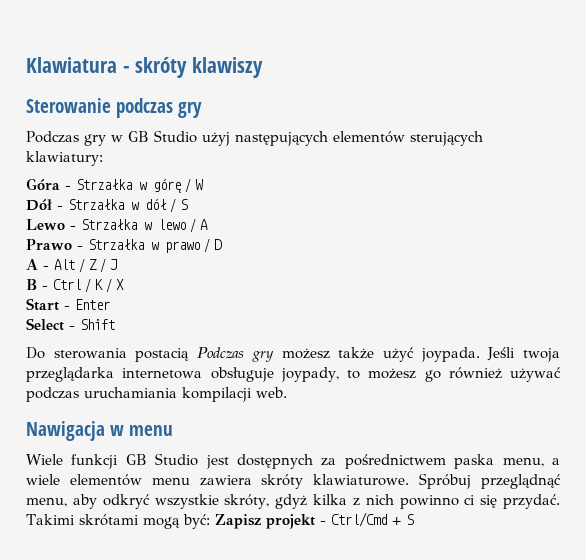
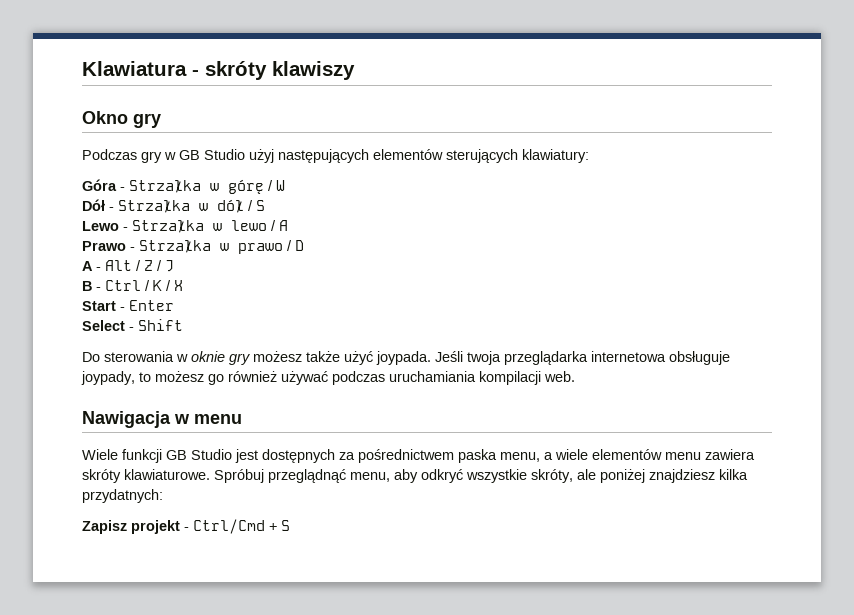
[26,98,173,118] Sterowanie podczas -> [82,111,128,124] Okno
[135,347,245,362] postacią Podczas -> [176,351,225,362] w oknie
[275,494,561,509] [26,514,210,529] gdyż kilka z nich powinno ci się przydać. Takimi skrótami mogą być: -> [577,469,748,483] [82,489,163,503] ale poniżej znajdziesz kilka przydatnych: //

